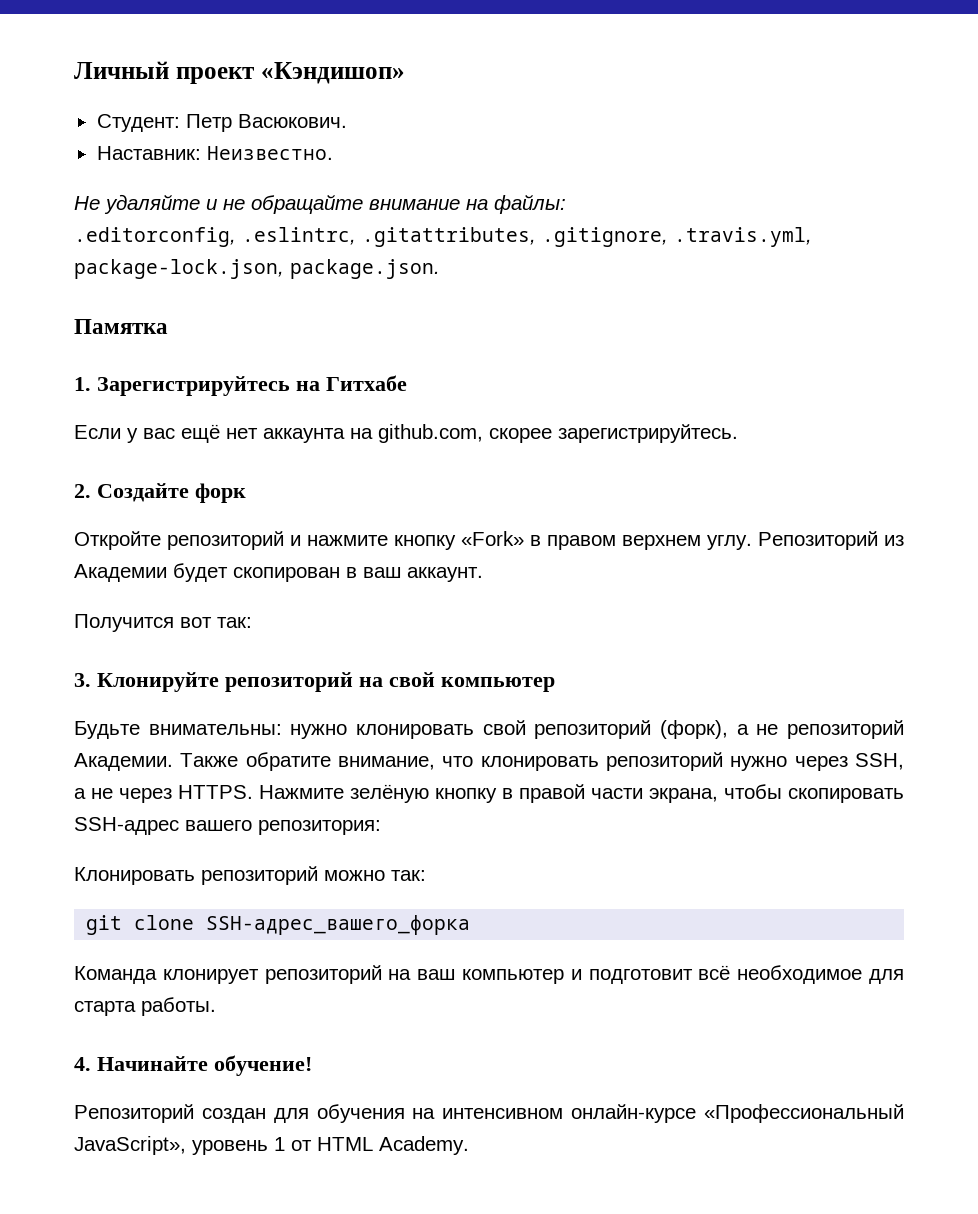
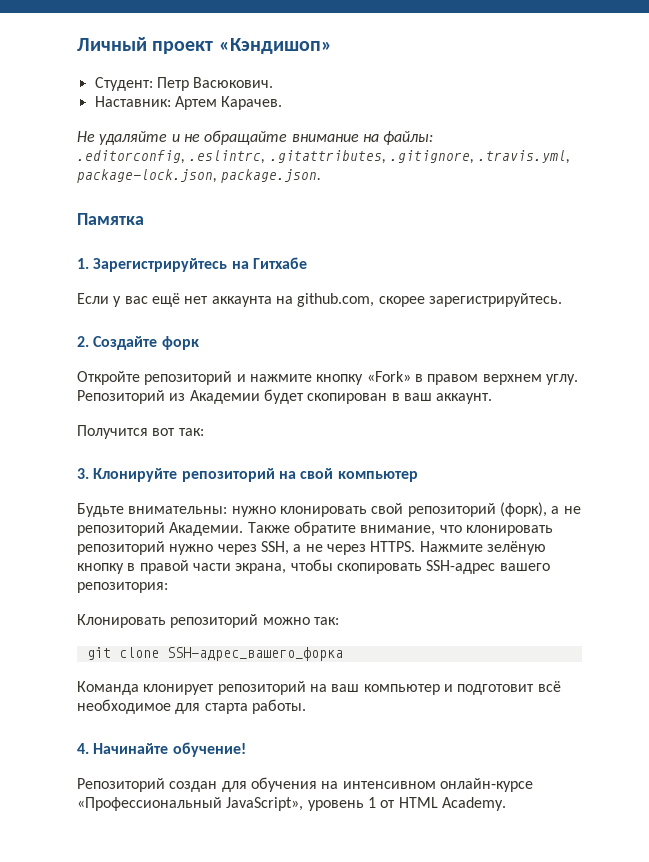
[206,146,333,160] Неизвестно. -> [174,96,283,110] Артем Карачев.

